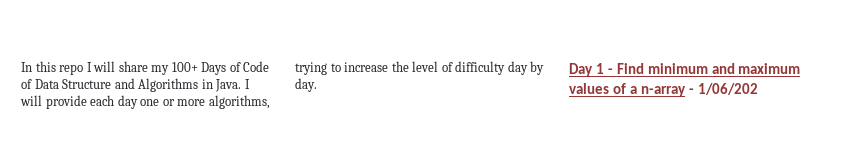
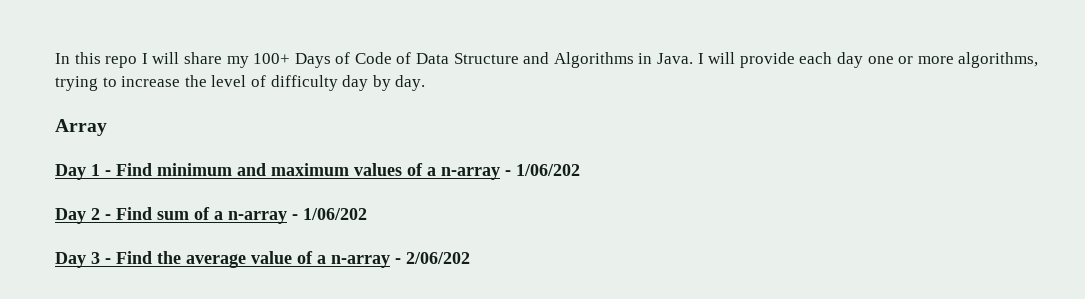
(317, 85) none -> [55,119,107,136] // Array
(758, 89) none -> [55,207,367,224] [55,251,470,268] // Day 2 - Find sum of a n-array - 1/06/202 // Day 3 - Find the average value of a n-array - 2/06/202

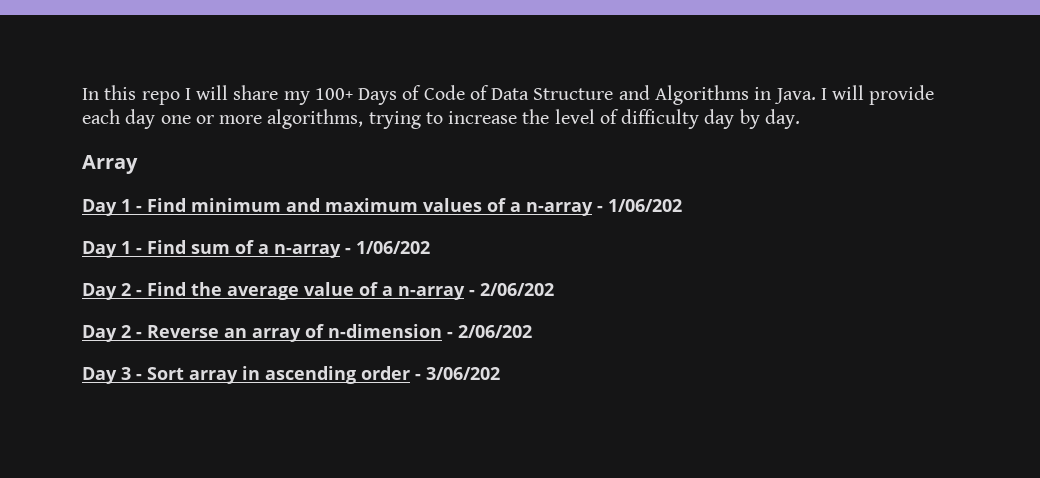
[91,208,100,220] 2 -> [121,241,131,254] 1
[91,252,100,264] 3 -> [121,283,131,296] 2
(470, 258) none -> [82,324,532,342] [82,366,500,384] // Day 2 - Reverse an array of n-dimension - 2/06/202 // Day 3 - Sort array in ascending order - 3/06/202

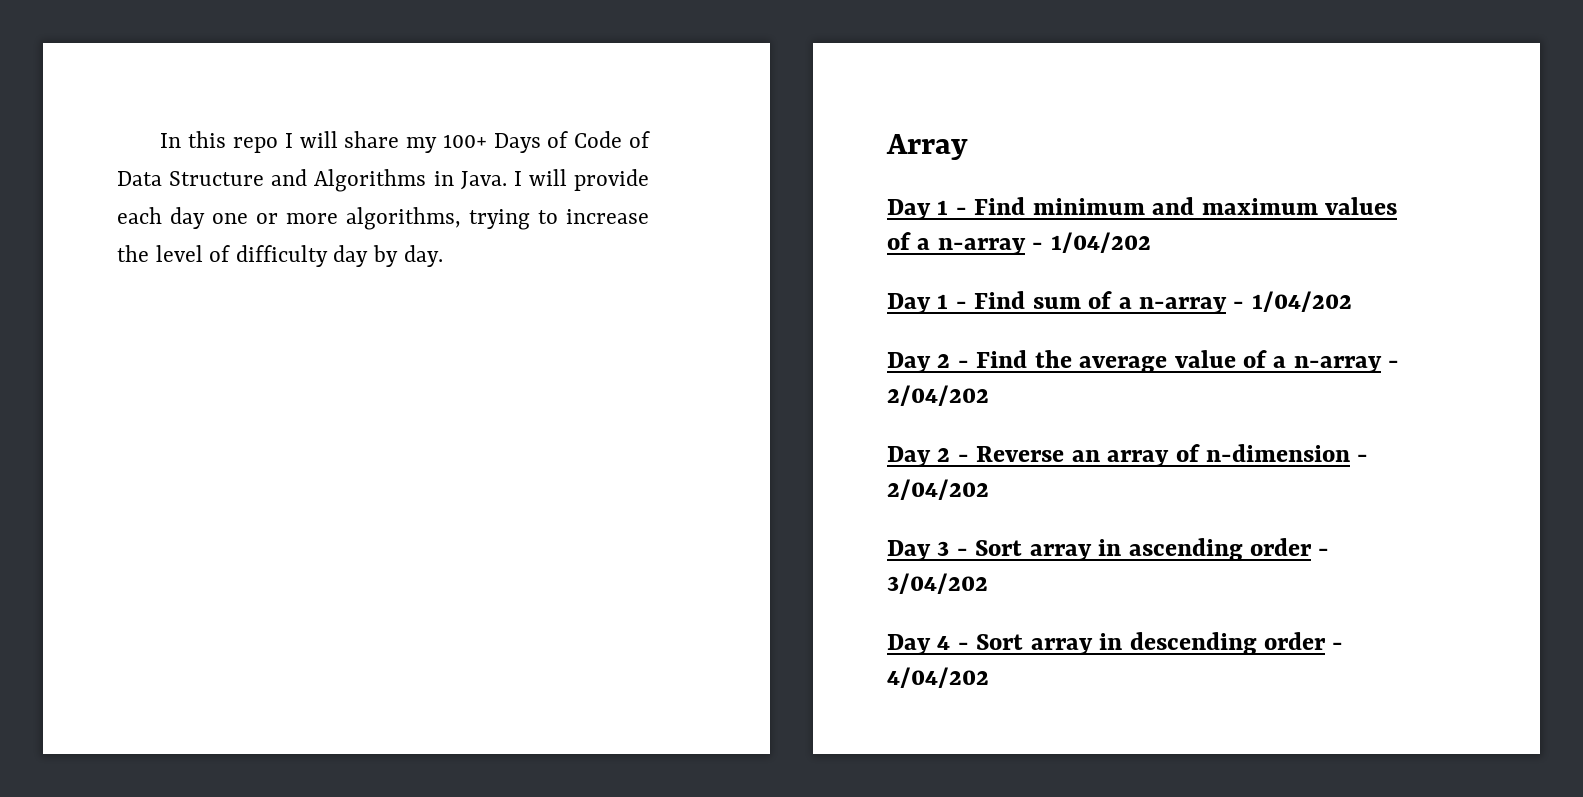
[608,199,682,212] 1/06/202 -> [1050,232,1151,253] 1/04/202
[356,241,430,254] 1/06/202 -> [1251,291,1352,312] 1/04/202
[480,283,554,296] 2/06/202 -> [887,385,989,406] 2/04/202
[458,325,532,338] 2/06/202 -> [887,479,989,500] 2/04/202
[426,367,500,380] 3/06/202 -> [887,573,988,594] [887,632,1344,655] [887,667,989,688] 3/04/202 // Day 4 - Sort array in descending order - 4/04/202

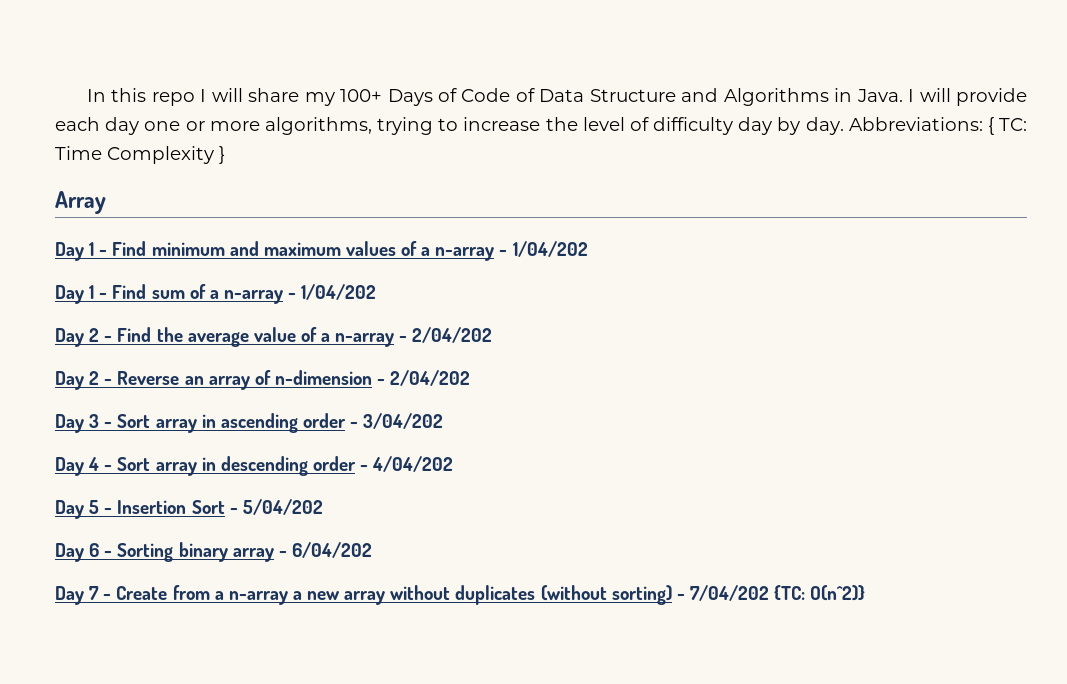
(443, 256) none -> [848,117,1027,135] [55,146,225,164] Abbreviations: { TC: Time Complexity }
(989, 677) none -> [55,499,323,519] [55,542,372,562] [55,585,866,605] // Day 5 - Insertion Sort - 5/04/202 // Day 6 - Sorting binary array - 6/04/202 // Day 7 - Create from a n-array a new array without duplicates (without sorting) - 7/04/202 {TC: O(n^2)}

